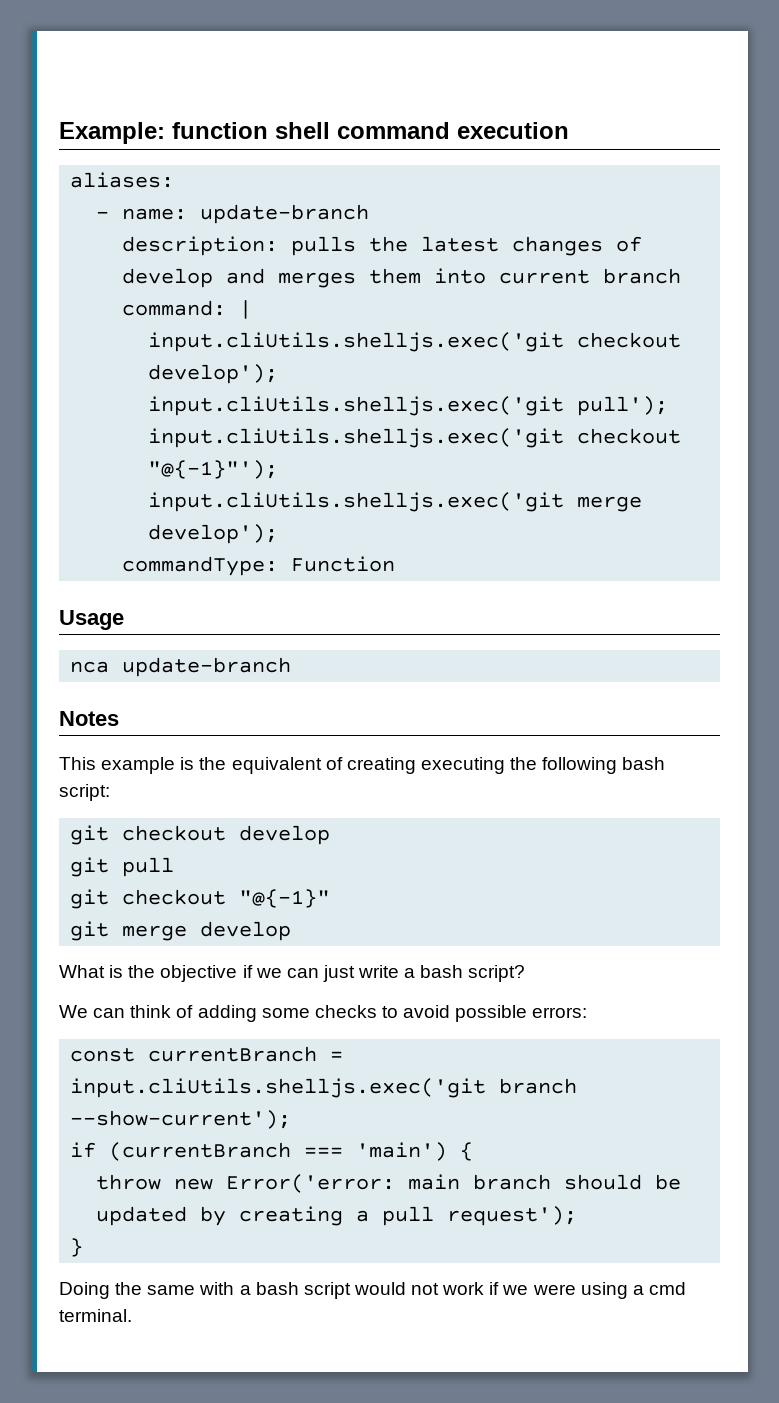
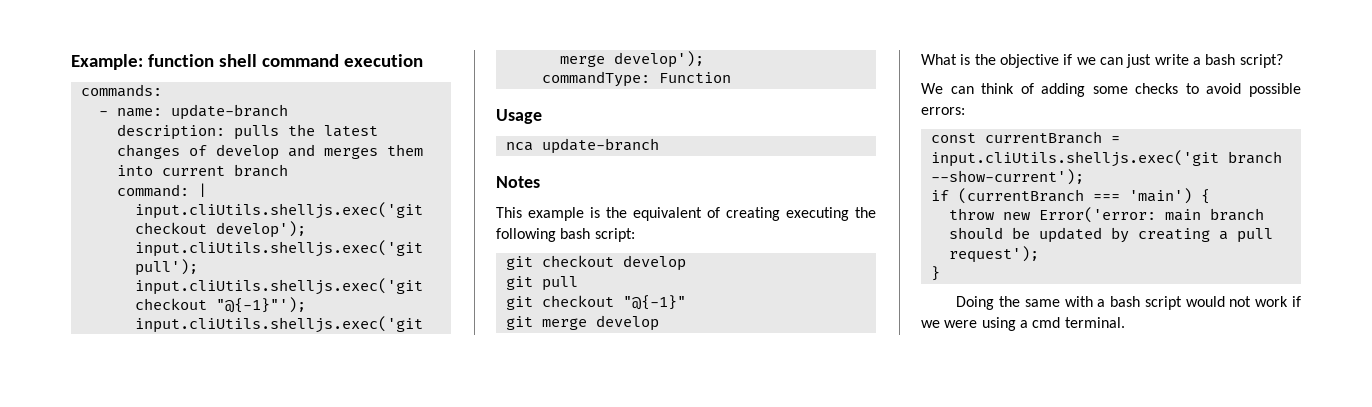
[70,172,175,188] aliases: -> [80,84,162,97] commands:

